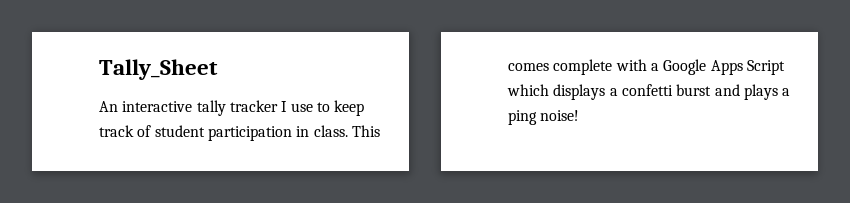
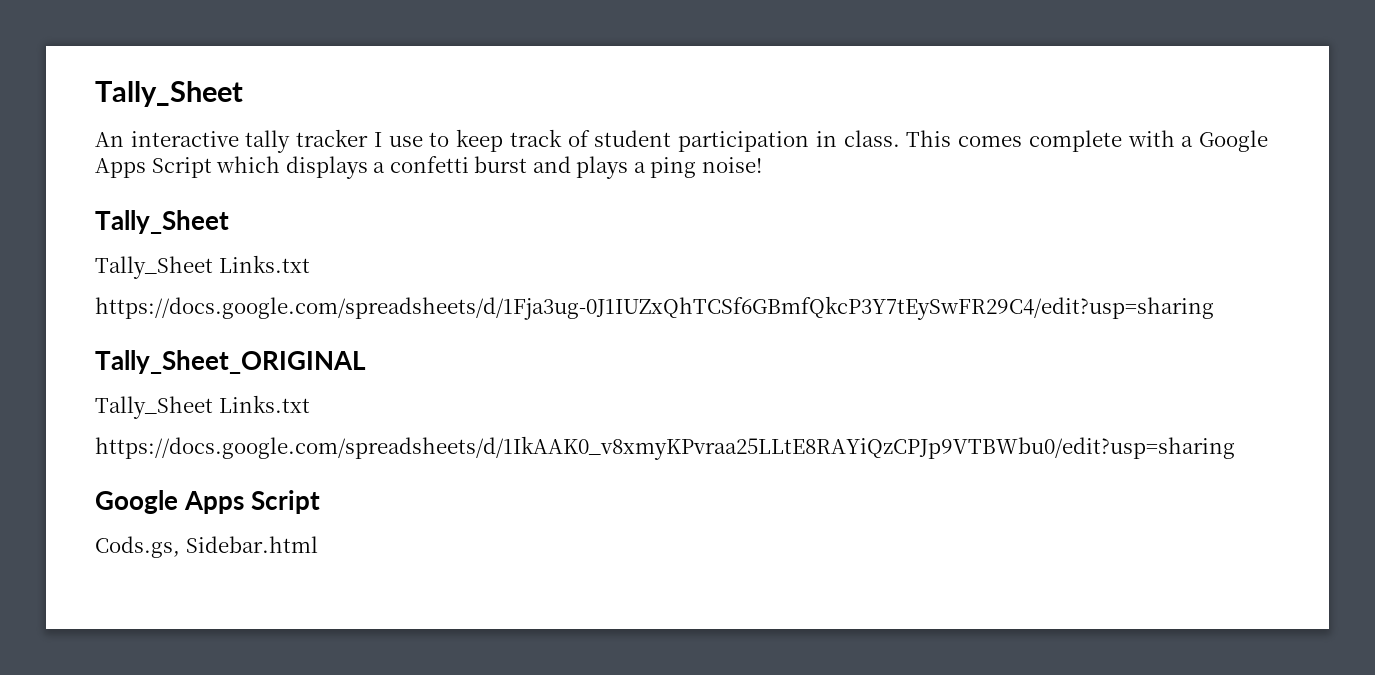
(580, 115) none -> [95,210,229,234] [95,255,310,279] [95,296,1214,320] [95,350,366,374] [95,395,310,419] [95,436,1235,460] [95,490,321,514] [95,536,318,558] // Tally_Sheet // Tally_Sheet Links.txt // https://docs.google.com/spreadsheets/d/1Fja3ug-0J1IUZxQhTCSf6GBmfQkcP3Y7tEySwFR29C4/edit?usp=sharing // Tally_Sheet_ORIGINAL // Tally_Sheet Links.txt // https://docs.google.com/spreadsheets/d/1IkAAK0_v8xmyKPvraa25LLtE8RAYiQzCPJp9VTBWbu0/edit?usp=sharing // Google Apps Script // Cods.gs, Sidebar.html

